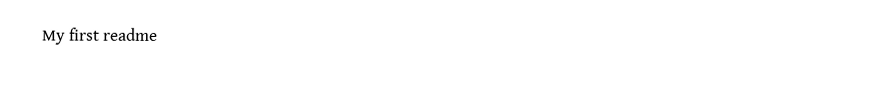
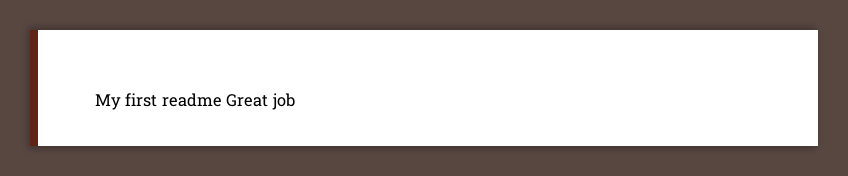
(159, 34) none -> [226,93,295,110] Great job

